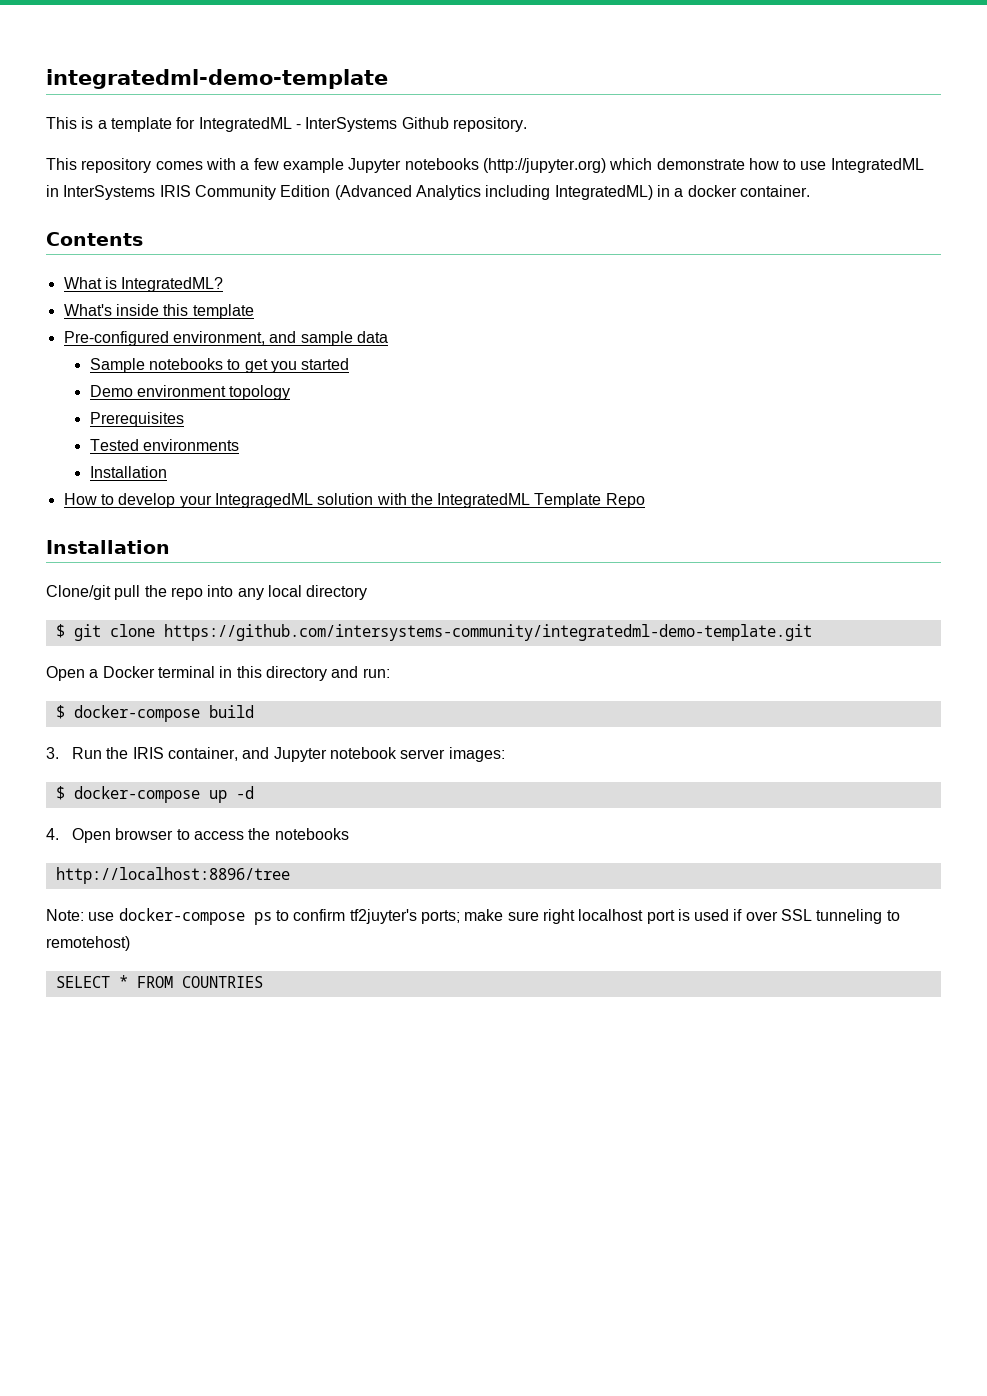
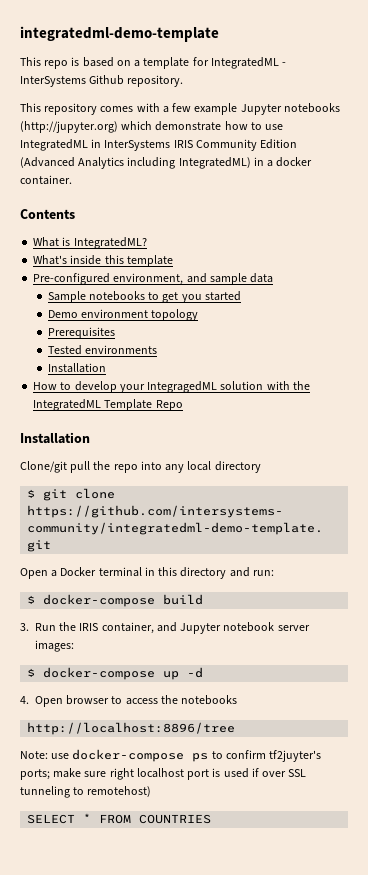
[81,117,94,129] is -> [44,57,131,69] repo is based on

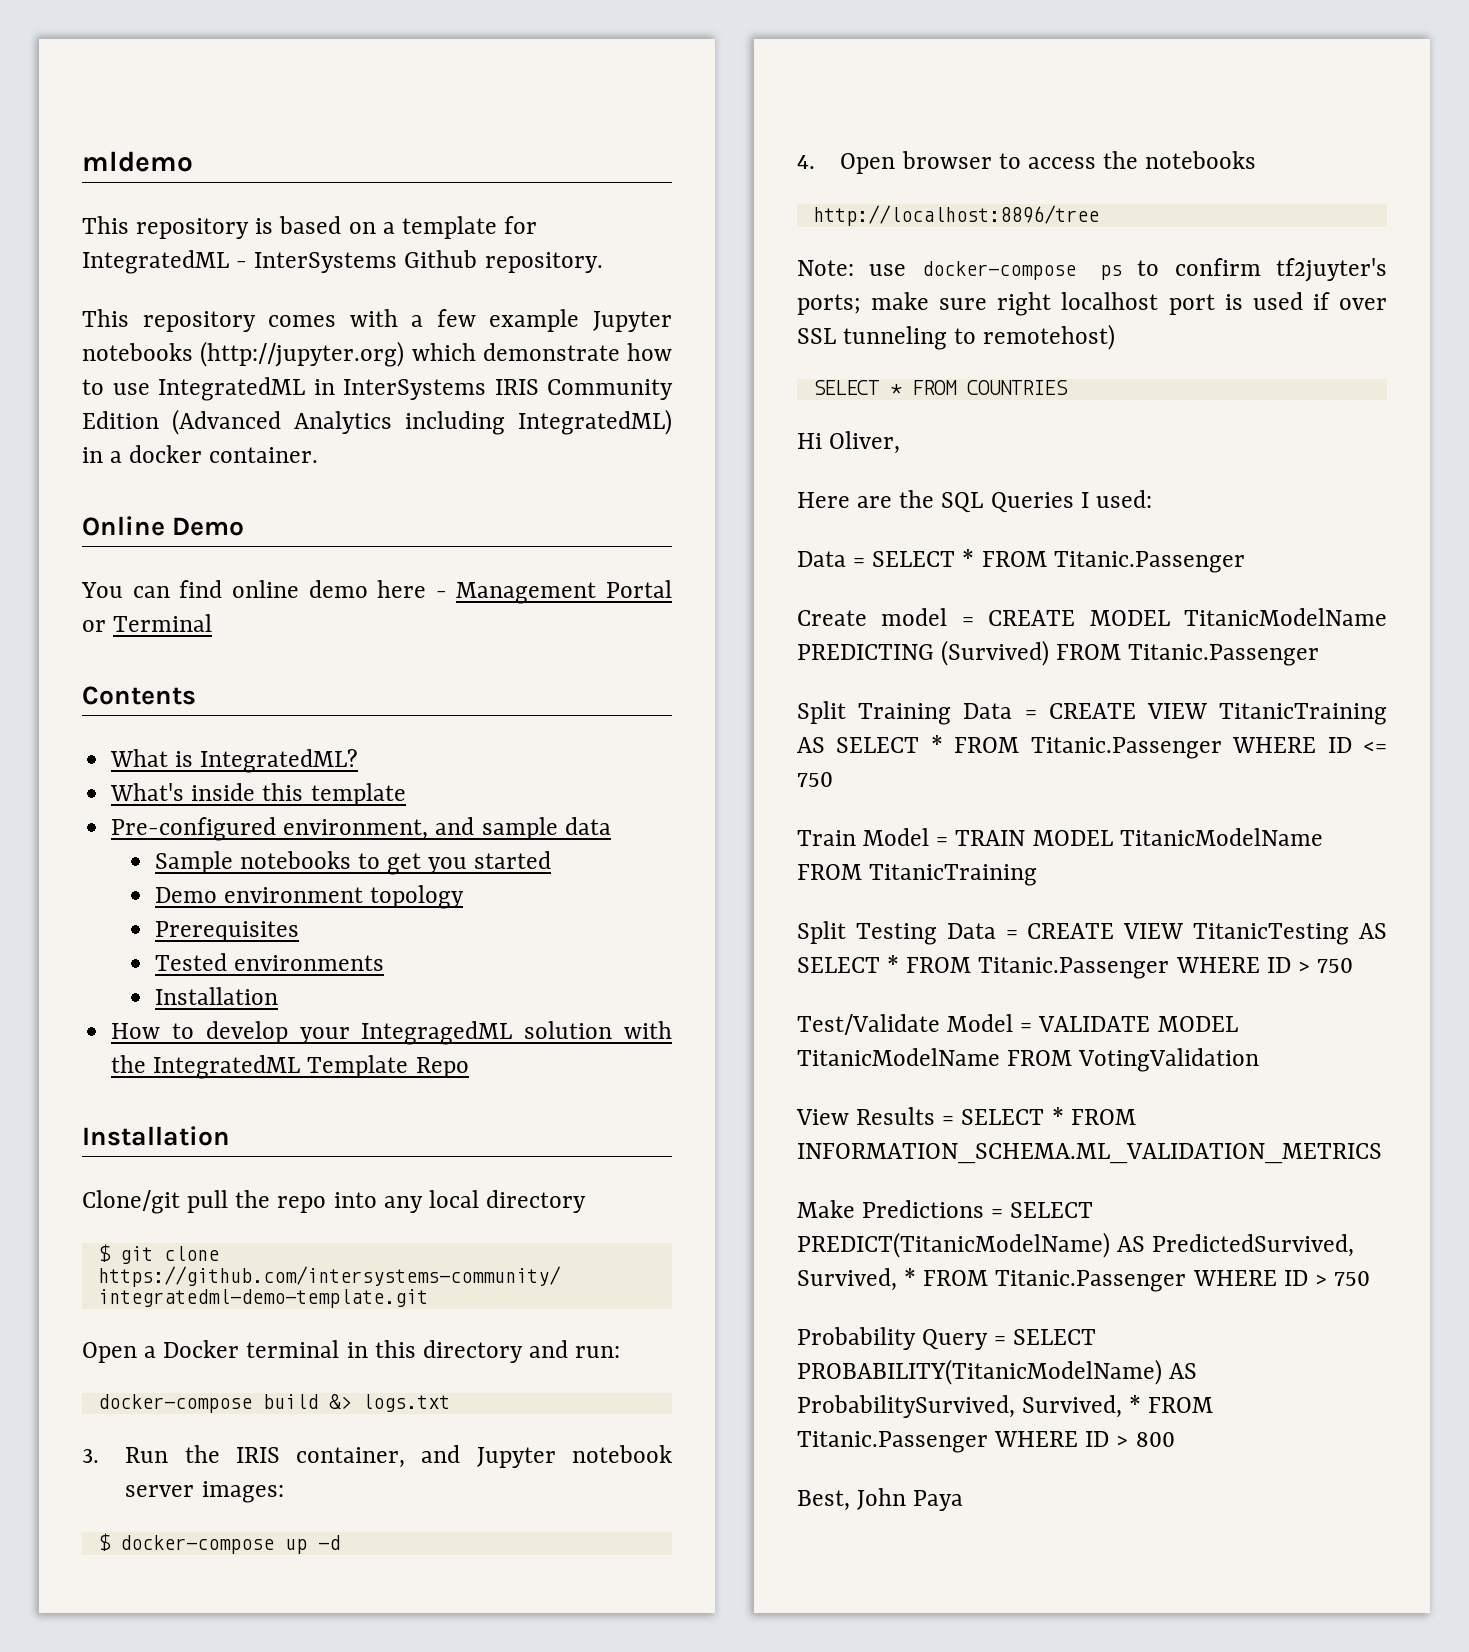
[20,26,219,42] [20,57,69,69] integratedml-demo-template // This repo -> [82,151,193,172] [82,216,250,239] mldemo // This repository
(72, 180) none -> [82,516,245,536] [81,580,672,604] [82,614,213,632] // Online Demo // You can find online demo here - Management Portal or Terminal
[27,595,36,604] $ -> (621, 1352) none
(204, 599) none -> [328,1394,450,1412] &> logs.txt
(212, 819) none -> [797,431,901,454] [797,490,1152,513] [797,549,1245,573] [797,608,1387,626] [797,640,1320,666] [797,701,1387,725] [797,735,1387,759] [797,772,833,787] [797,828,1323,846] [797,864,1038,886] [797,921,1387,945] [797,955,1354,979] [797,1014,1238,1035] [797,1048,1260,1072] [796,1107,1136,1125] [797,1143,1382,1164] [797,1200,1094,1218] [797,1232,1355,1258] [797,1268,1371,1292] [797,1327,1097,1350] [797,1359,1198,1385] [797,1395,1214,1418] [797,1431,1175,1453] [797,1488,964,1511] // Hi Oliver, // Here are the SQL Queries I used: // Data = SELECT * FROM Titanic.Passenger // Create model = CREATE MODEL TitanicModelName PREDICTING (Survived) FROM Titanic.Passenger // Split Training Data = CREATE VIEW TitanicTraining AS SELECT * FROM Titanic.Passenger WHERE ID <= 750 // Train Model = TRAIN MODEL TitanicModelName FROM TitanicTraining // Split Testing Data = CREATE VIEW TitanicTesting AS SELECT * FROM Titanic.Passenger WHERE ID > 750 // Test/Validate Model = VALIDATE MODEL TitanicModelName FROM VotingValidation // View Results = SELECT * FROM INFORMATION_SCHEMA.ML_VALIDATION_METRICS // Make Predictions = SELECT PREDICT(TitanicModelName) AS PredictedSurvived, Survived, * FROM Titanic.Passenger WHERE ID > 750 // Probability Query = SELECT PROBABILITY(TitanicModelName) AS ProbabilitySurvived, Survived, * FROM Titanic.Passenger WHERE ID > 800 // Best, John Paya

